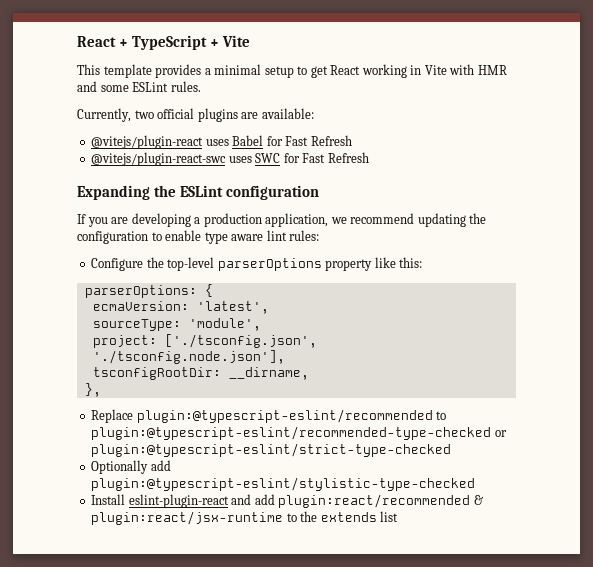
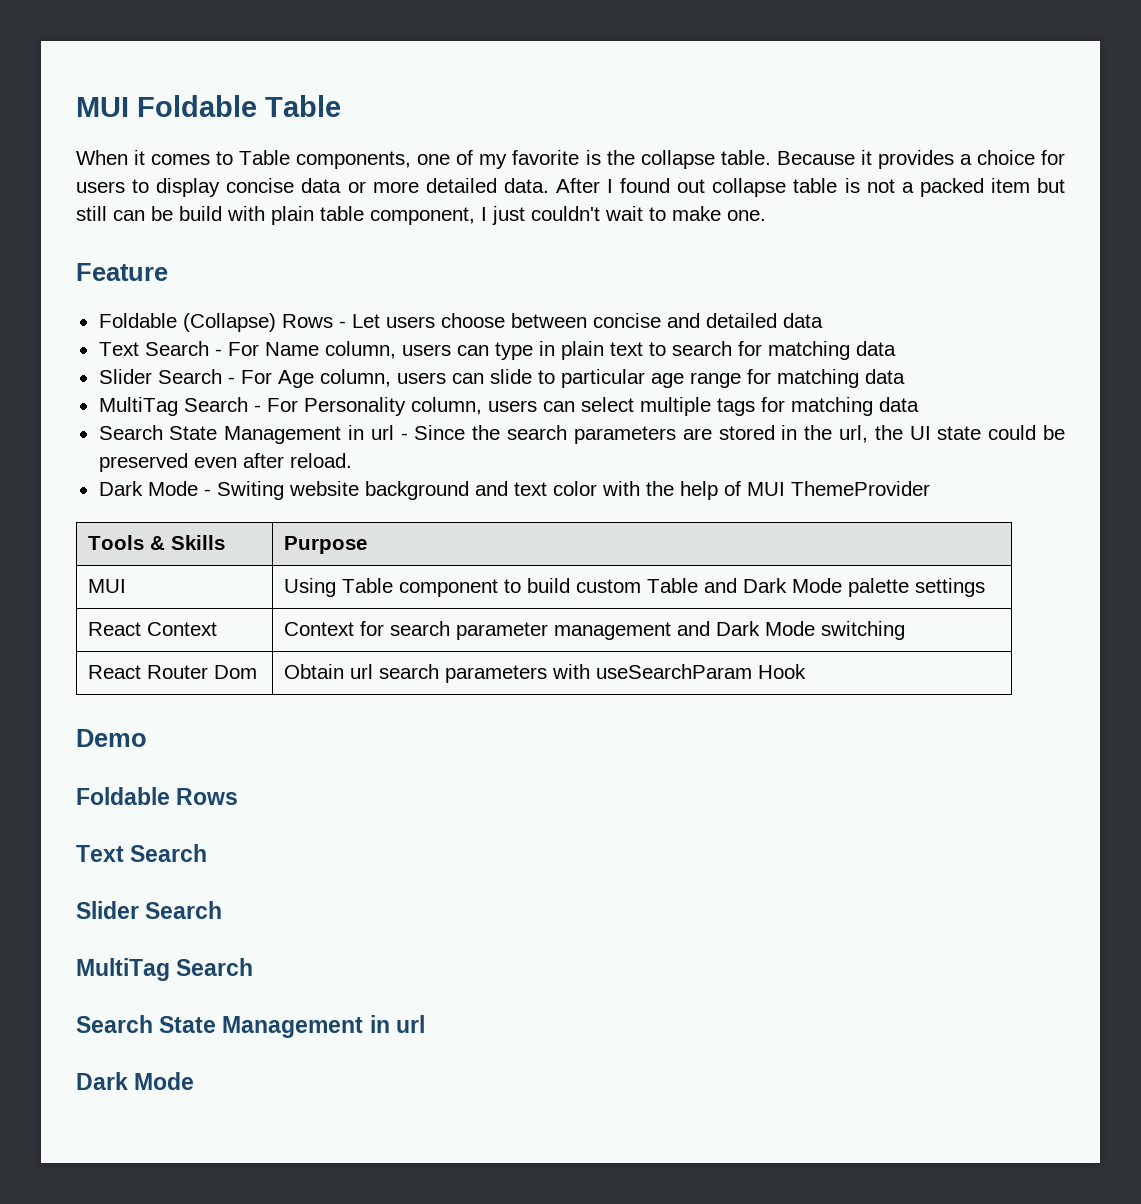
[77,35,251,50] [77,64,507,78] [77,81,201,92] [77,108,314,122] [91,135,352,149] [91,152,369,166] [77,185,319,200] [77,213,487,227] [77,230,320,244] [91,257,423,271] [84,284,213,298] [92,301,269,314] [92,318,261,331] [92,334,317,348] [92,350,285,364] [92,367,309,380] [84,383,101,397] [91,409,447,423] [91,426,507,440] [91,443,452,457] [91,460,171,474] [91,477,476,491] [91,494,483,508] [91,511,399,525] React + TypeScript + Vite // This template provides a minimal setup to get React working in Vite with HMR and some ESLint rules. // Currently, two official plugins are available: // @vitejs/plugin-react uses Babel for Fast Refresh // @vitejs/plugin-react-swc uses SWC for Fast Refresh // Expanding the ESLint configuration // If you are developing a production application, we recommend updating the configuration to enable type aware lint rules: // Configure the top-level parserOptions property like this: // parserOptions: { // ecmaVersion: 'latest', // sourceType: 'module', // project: ['./tsconfig.json', './tsconfig.node.json'], // tsconfigRootDir: __dirname, // }, // Replace plugin:@typescript-eslint/recommended to plugin:@typescript-eslint/recommended-type-checked or plugin:@typescript-eslint/strict-type-checked // Optionally add plugin:@typescript-eslint/stylistic-type-checked // Install eslint-plugin-react and add plugin:react/recommended & plugin:react/jsx-runtime to the extends list -> [76,95,341,117] [76,150,1065,169] [76,178,1066,197] [76,206,766,225] [76,263,168,281] [98,313,823,332] [98,341,896,360] [98,369,905,388] [98,397,919,416] [98,425,1065,444] [98,453,352,472] [98,481,930,500] [87,535,225,550] [283,536,367,554] [87,579,126,593] [283,578,985,597] [87,622,217,636] [283,621,905,640] [87,665,257,679] [283,664,806,683] [76,729,147,747] [76,787,239,805] [76,844,208,862] [76,901,223,919] [76,958,254,981] [76,1015,425,1038] [76,1072,195,1090] MUI Foldable Table // When it comes to Table components, one of my favorite is the collapse table. Because it provides a choice for users to display concise data or more detailed data. After I found out collapse table is not a packed item but still can be build with plain table component, I just couldn't wait to make one. // Feature // Foldable (Collapse) Rows - Let users choose between concise and detailed data // Text Search - For Name column, users can type in plain text to search for matching data // Slider Search - For Age column, users can slide to particular age range for matching data // MultiTag Search - For Personality column, users can select multiple tags for matching data // Search State Management in url - Since the search parameters are stored in the url, the UI state could be preserved even after reload. // Dark Mode - Switing website background and text color with the help of MUI ThemeProvider // Tools & Skills | Purpose // MUI | Using Table component to build custom Table and Dark Mode palette settings // React Context | Context for search parameter management and Dark Mode switching // React Router Dom | Obtain url search parameters with useSearchParam Hook // Demo // Foldable Rows // Text Search // Slider Search // MultiTag Search // Search State Management in url // Dark Mode

